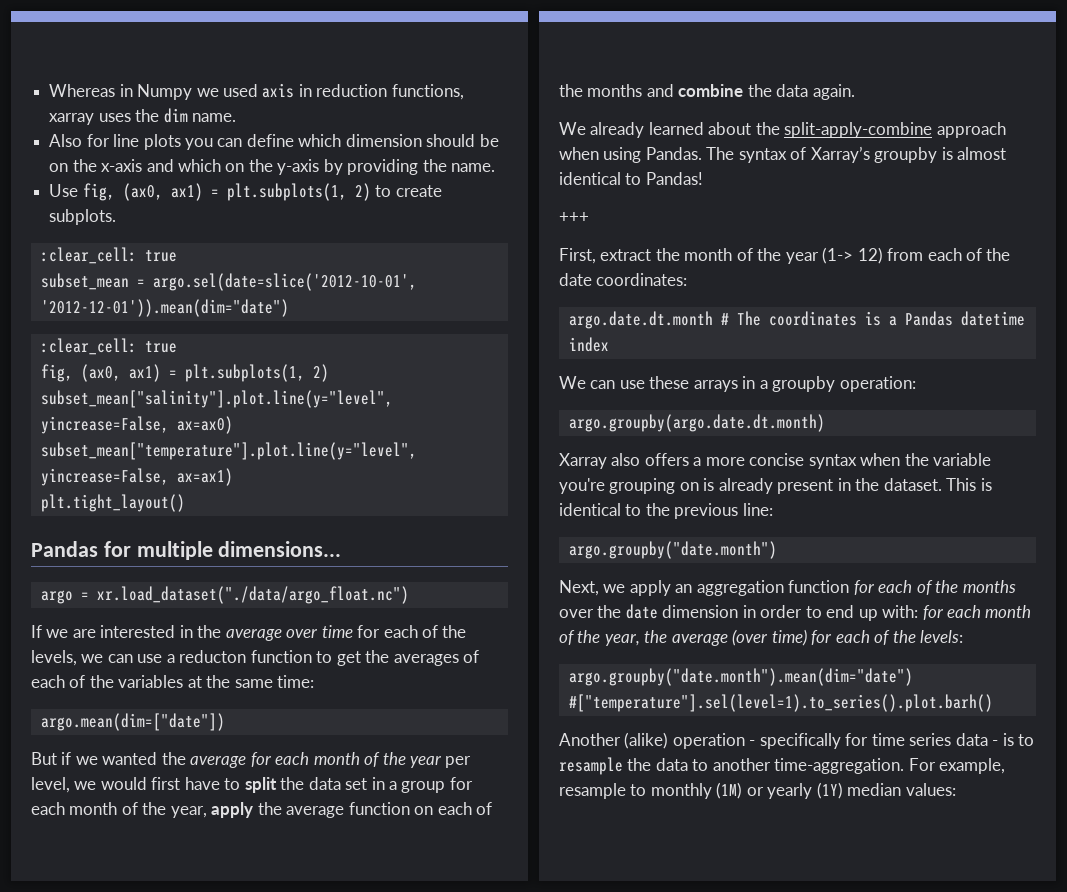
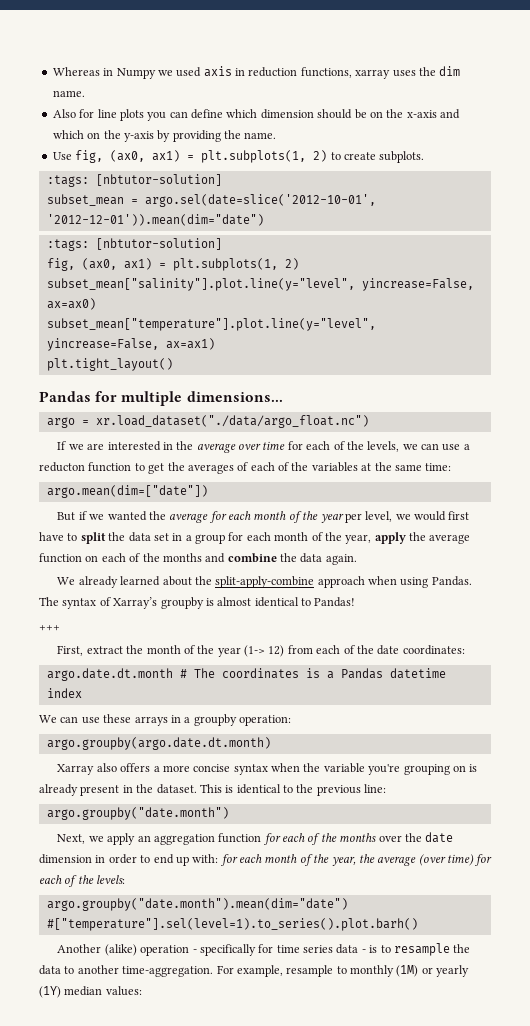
[40,247,177,264] :clear_cell: true -> [46,174,222,187] :tags: [nbtutor-solution]
[40,338,177,355] :clear_cell: true -> [46,238,222,251] :tags: [nbtutor-solution]

